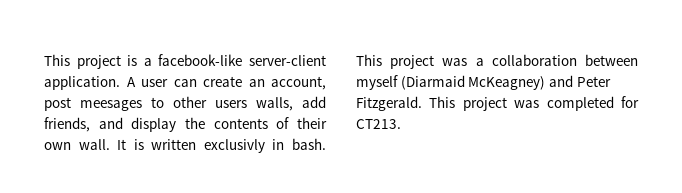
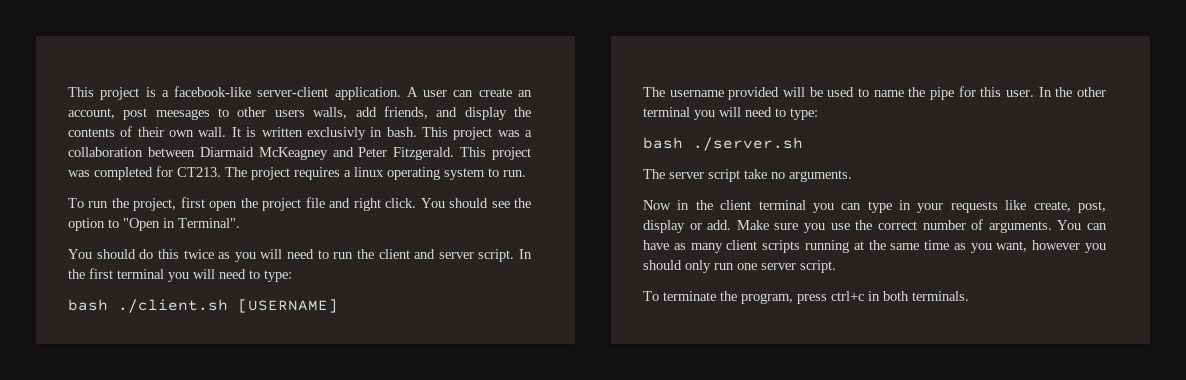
[356,75,546,90] myself (Diarmaid McKeagney) -> [199,147,328,160] Diarmaid McKeagney
(401, 124) none -> [225,167,526,180] [68,197,531,211] [68,218,240,231] [68,249,532,262] [68,268,292,282] [68,299,338,313] [643,86,1106,100] [643,107,818,120] [643,137,803,151] [643,169,852,182] [643,200,1106,213] [643,219,1107,233] [643,240,1106,253] [643,260,836,273] [643,291,969,304] The project requires a linux operating system to run. // To run the project, first open the project file and right click. You should see the option to "Open in Terminal". // You should do this twice as you will need to run the client and server script. In the first terminal you will need to type: // bash ./client.sh [USERNAME] // The username provided will be used to name the pipe for this user. In the other terminal you will need to type: // bash ./server.sh // The server script take no arguments. // Now in the client terminal you can type in your requests like create, post, display or add. Make sure you use the correct number of arguments. You can have as many client scripts running at the same time as you want, however you should only run one server script. // To terminate the program, press ctrl+c in both terminals.

